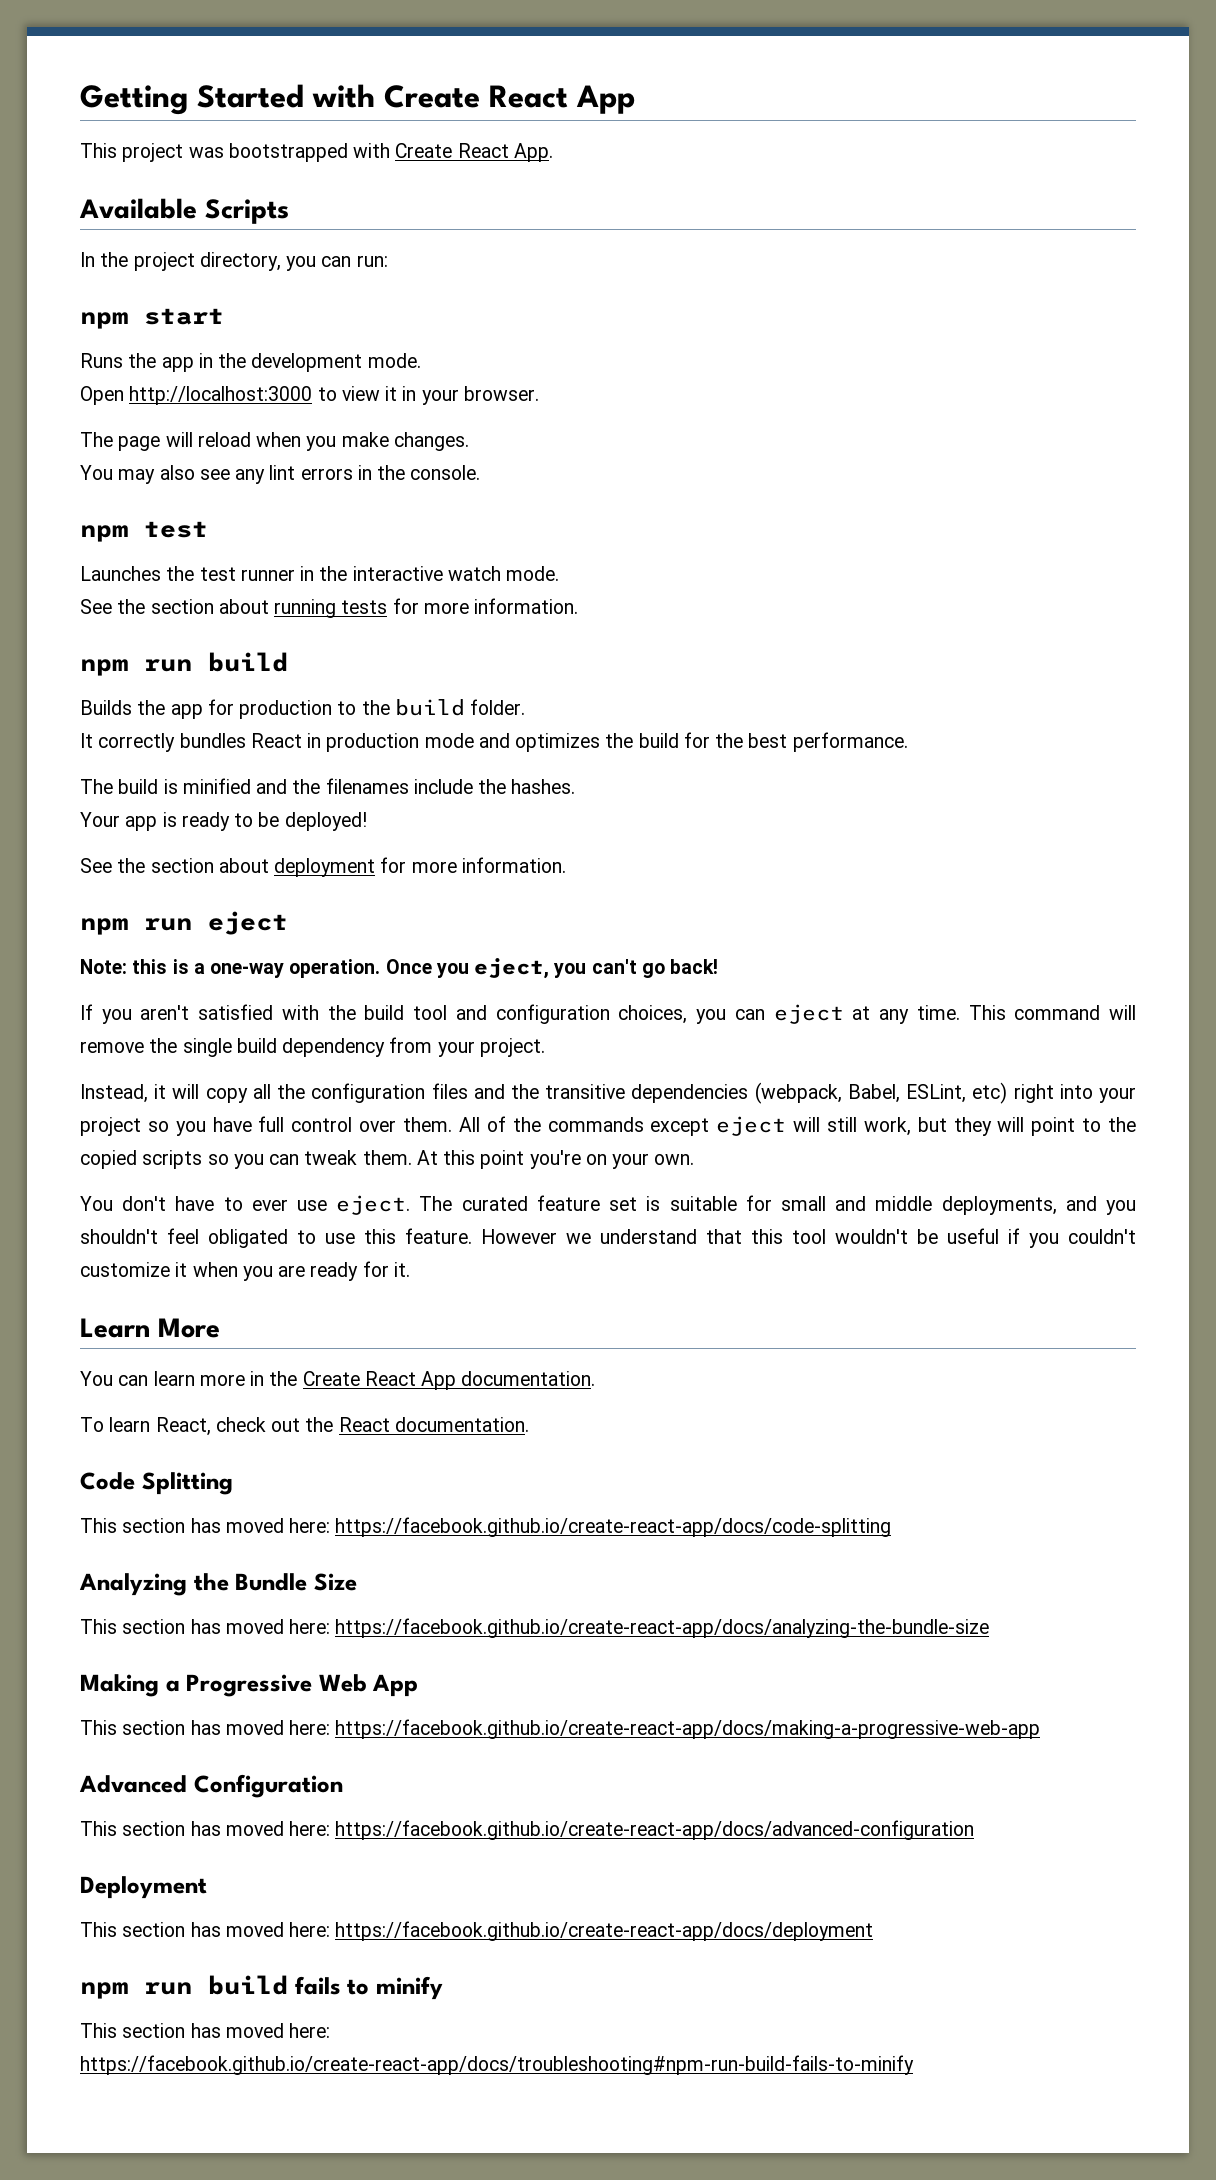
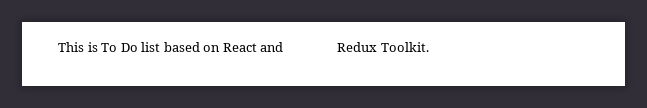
[80,84,635,115] [80,143,553,162] [79,198,289,224] [80,252,388,271] [80,308,224,329] [80,353,421,372] [80,386,539,405] [80,432,469,451] [80,465,481,484] [80,521,208,542] [80,566,560,581] [80,598,579,618] [80,652,288,676] [80,699,526,719] [80,732,908,752] [80,778,576,794] [80,812,367,831] [80,857,566,877] [80,911,288,935] [80,958,719,979] [80,1004,1136,1024] [80,1037,545,1057] [80,1082,1136,1104] [80,1116,1137,1136] [80,1150,695,1169] [80,1195,1136,1215] [80,1228,1136,1248] [80,1261,410,1281] [80,1318,220,1338] [80,1371,596,1390] [80,1417,529,1436] [80,1472,233,1495] [80,1517,892,1537] [79,1573,357,1596] [80,1618,990,1638] [80,1674,419,1697] [80,1719,1041,1739] [79,1774,343,1798] [80,1820,975,1840] [80,1876,207,1899] [80,1921,874,1941] [80,1975,443,2000] [80,2023,331,2038] [80,2055,914,2075] Getting Started with Create React App // This project was bootstrapped with Create React App. // Available Scripts // In the project directory, you can run: // npm start // Runs the app in the development mode. // Open http://localhost:3000 to view it in your browser. // The page will reload when you make changes. // You may also see any lint errors in the console. // npm test // Launches the test runner in the interactive watch mode. // See the section about running tests for more information. // npm run build // Builds the app for production to the build folder. // It correctly bundles React in production mode and optimizes the build for the best performance. // The build is minified and the filenames include the hashes. // Your app is ready to be deployed! // See the section about deployment for more information. // npm run eject // Note: this is a one-way operation. Once you eject, you can't go back! // If you aren't satisfied with the build tool and configuration choices, you can eject at any time. This command will remove the single build dependency from your project. // Instead, it will copy all the configuration files and the transitive dependencies (webpack, Babel, ESLint, etc) right into your project so you have full control over them. All of the commands except eject will still work, but they will point to the copied scripts so you can tweak them. At this point you're on your own. // You don't have to ever use eject. The curated feature set is suitable for small and middle deployments, and you shouldn't feel obligated to use this feature. However we understand that this tool wouldn't be useful if you couldn't customize it when you are ready for it. // Learn More // You can learn more in the Create React App documentation. // To learn React, check out the React documentation. // Code Splitting // This section has moved here: https://facebook.github.io/create-react-app/docs/code-splitting // Analyzing the Bundle Size // This section has moved here: https://facebook.github.io/create-react-app/docs/analyzing-the-bundle-size // Making a Progressive Web App // This section has moved here: https://facebook.github.io/create-react-app/docs/making-a-progressive-web-app // Advanced Configuration // This section has moved here: https://facebook.github.io/create-react-app/docs/advanced-configuration // Deployment // This section has moved here: https://facebook.github.io/create-react-app/docs/deployment // npm run build fails to minify // This section has moved here: https://facebook.github.io/create-react-app/docs/troubleshooting#npm-run-build-fails-to-minify -> [58,42,429,52] This is To Do list based on React and Redux Toolkit.

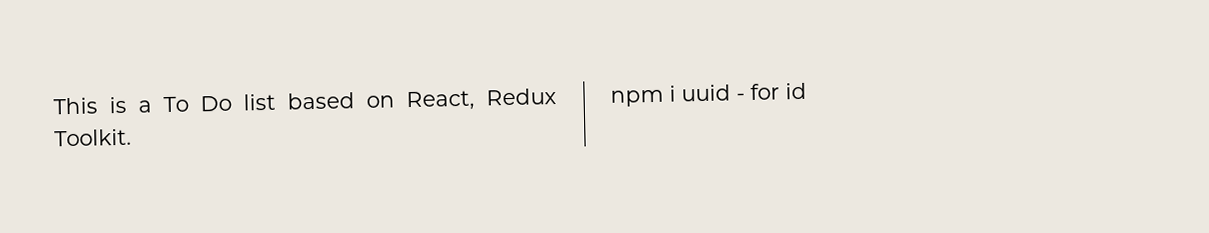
(98, 47) none -> [138,100,152,113] a
[222,42,284,52] React and -> [406,90,475,112] React,
(429, 47) none -> [610,82,807,107] // npm i uuid - for id

